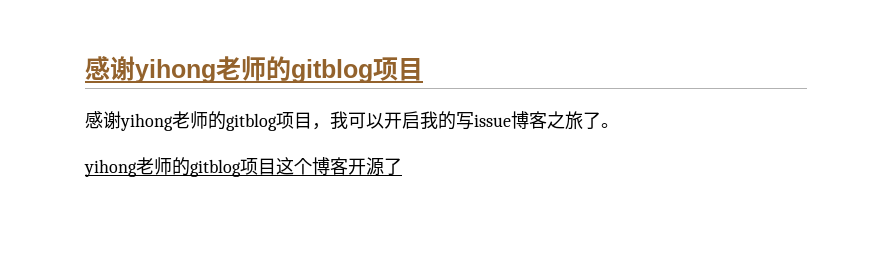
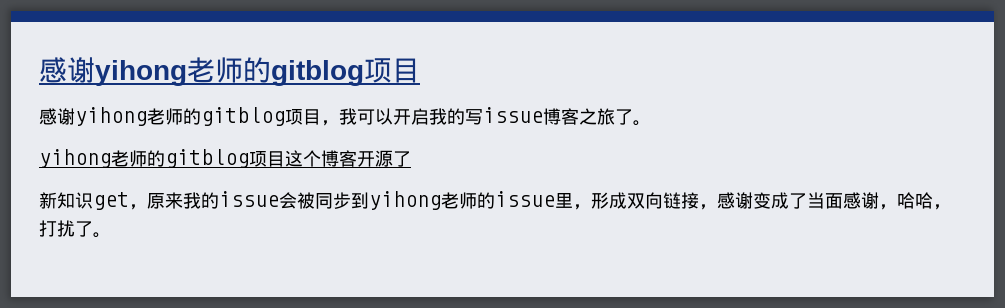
(402, 166) none -> [39,191,951,210] [39,220,111,238] // 新知识get，原来我的issue会被同步到yihong老师的issue里，形成双向链接，感谢变成了当面感谢，哈哈，打扰了。

